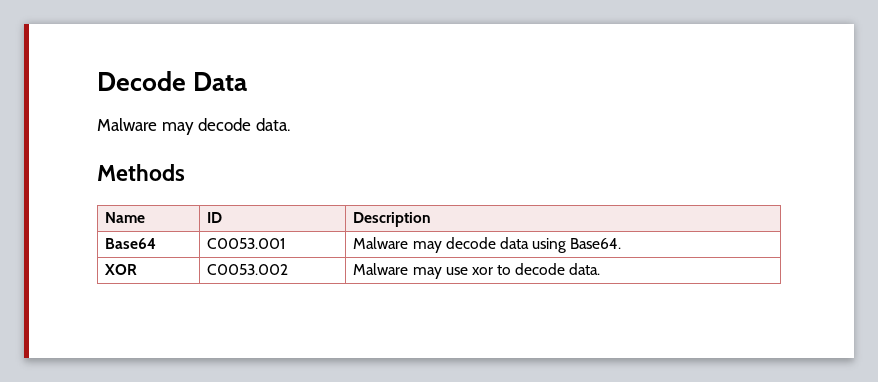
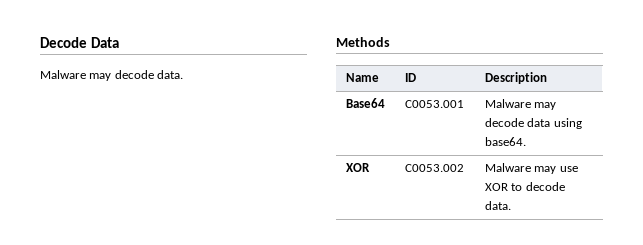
[570,238,622,249] Base64. -> [484,137,526,146] base64.
[471,267,493,275] xor -> [484,183,508,191] XOR

